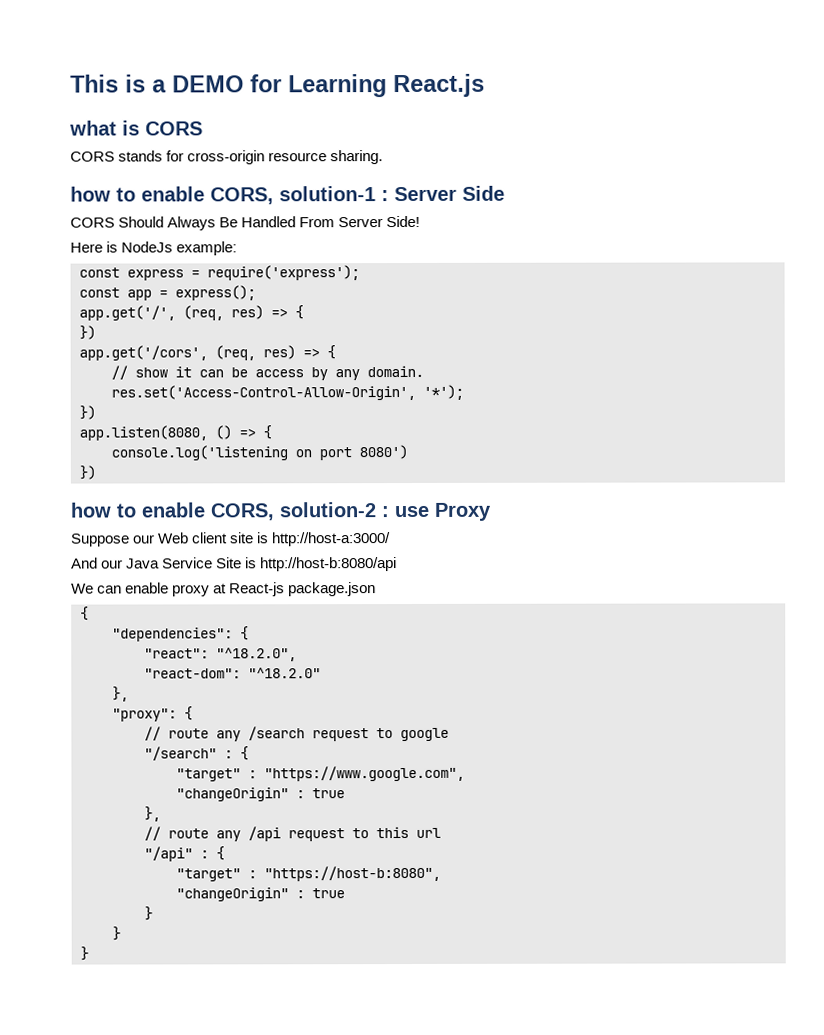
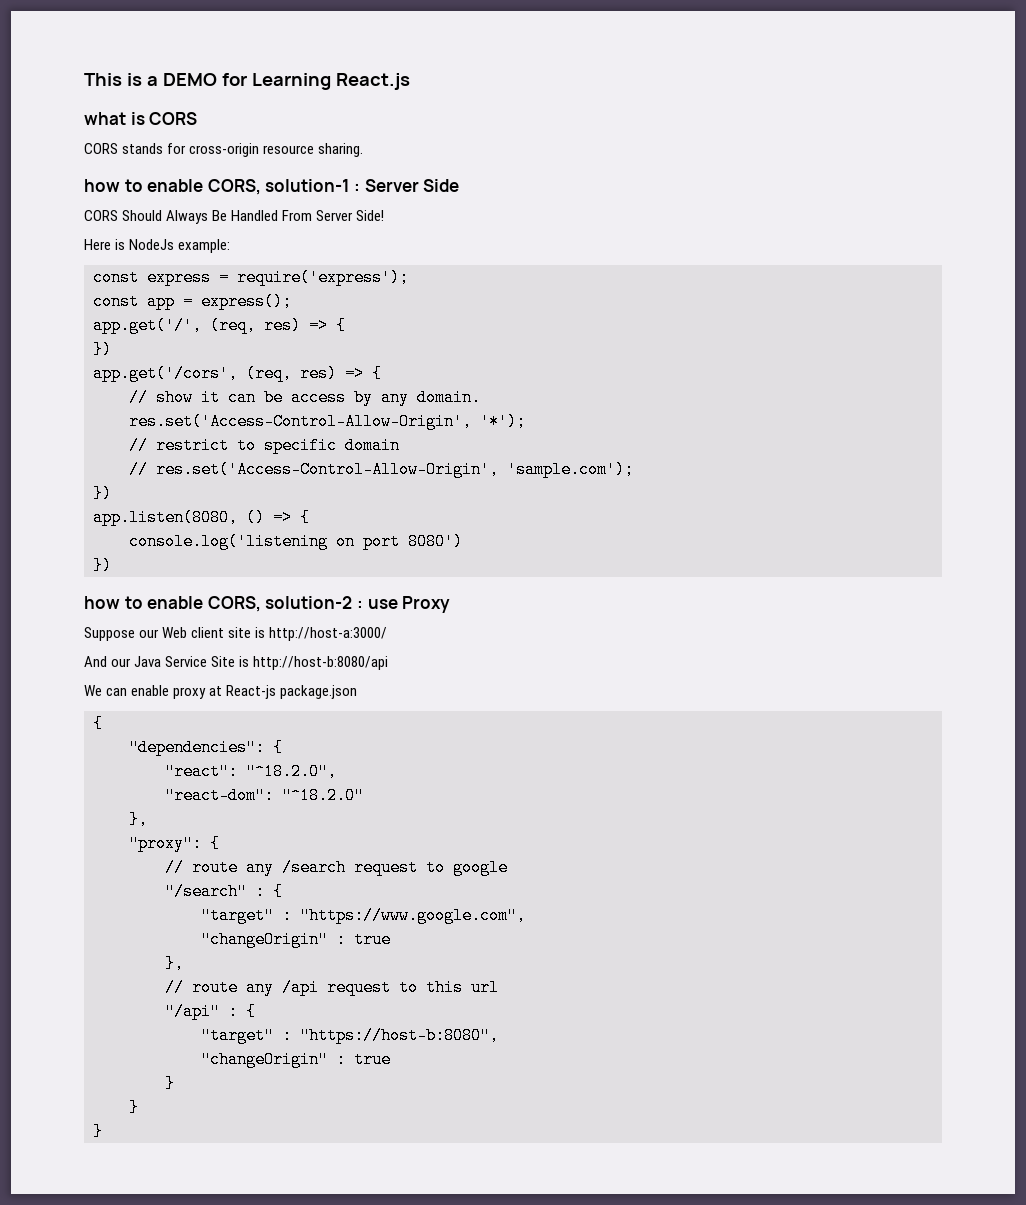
(464, 392) none -> [129,437,400,454] [129,461,634,478] // // restrict to specific domain // // res.set('Access-Control-Allow-Origin', 'sample.com');

